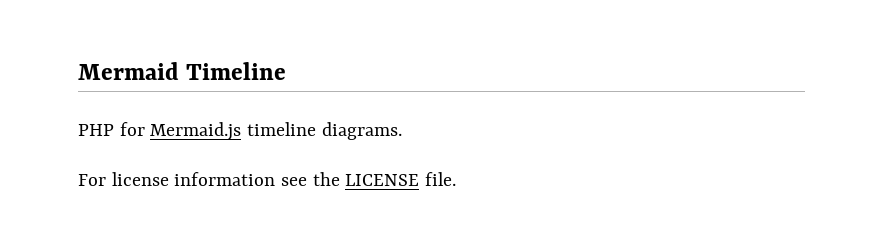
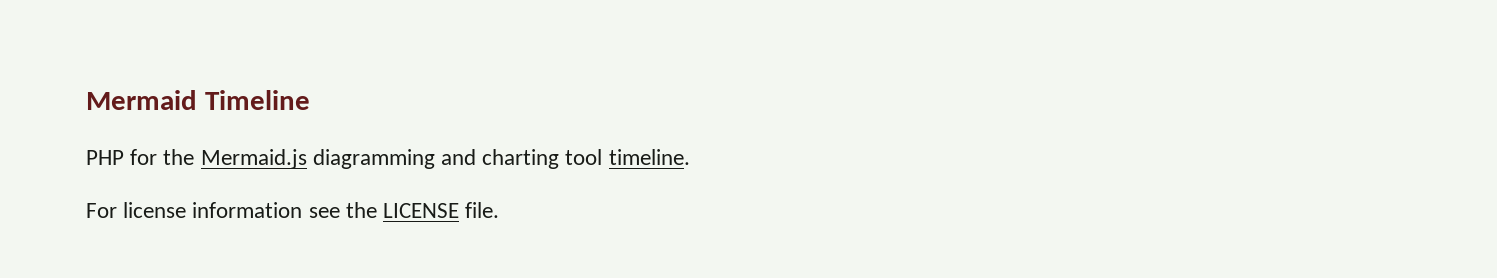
[150,122,402,141] Mermaid.js timeline diagrams. -> [163,149,690,169] the Mermaid.js diagramming and charting tool timeline.

